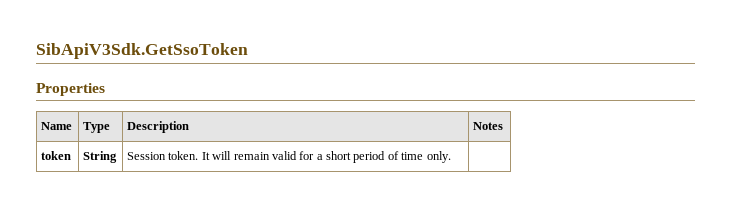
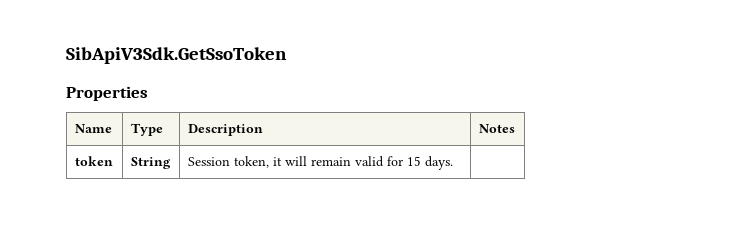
[168,151,210,160] token. It -> [233,156,282,168] token, it
[316,151,451,163] a short period of time only. -> [406,156,453,170] 15 days.

